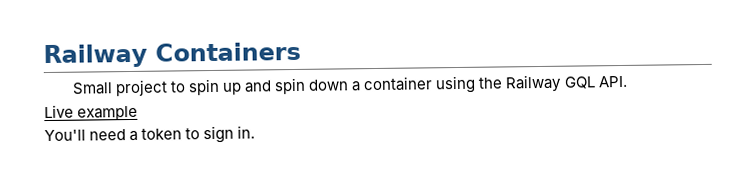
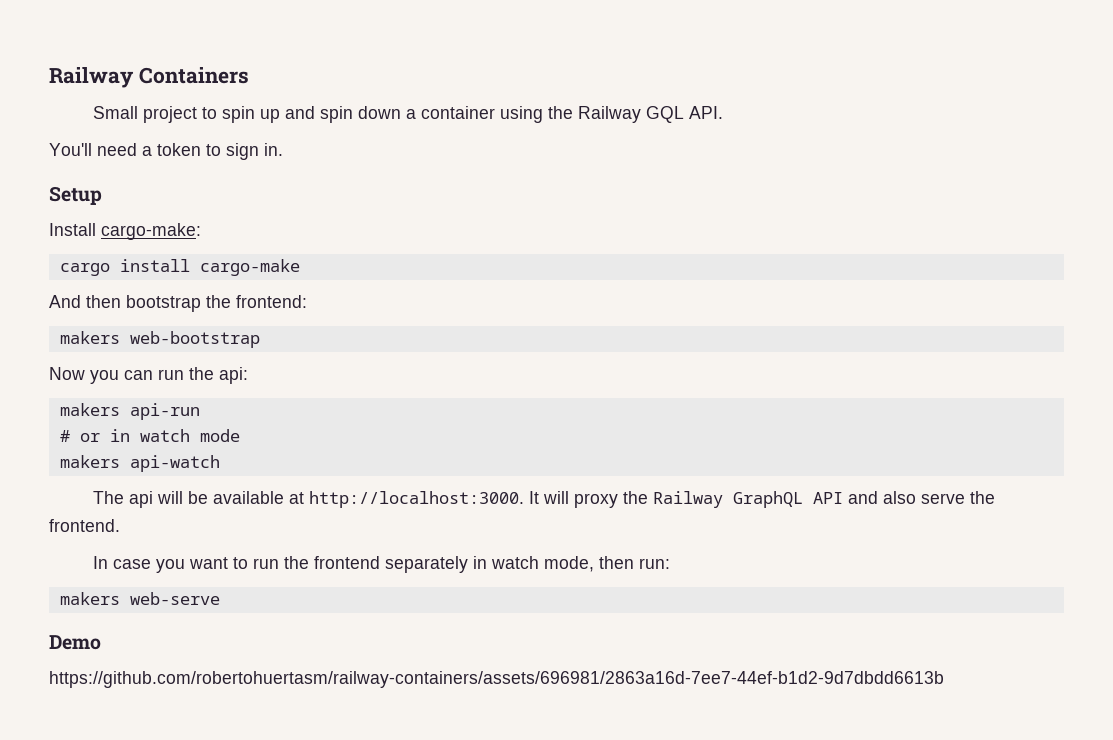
[44,104,139,121] // Live example -> (724, 112) none
(256, 132) none -> [49,186,102,205] [49,223,201,240] [59,259,300,276] [49,295,307,312] [59,331,260,348] [49,367,248,384] [59,403,200,420] [59,429,240,442] [59,455,220,472] [93,491,996,508] [49,519,120,532] [93,556,671,573] [59,592,220,605] [49,635,101,650] [49,671,944,688] // Setup // Install cargo-make: // cargo install cargo-make // And then bootstrap the frontend: // makers web-bootstrap // Now you can run the api: // makers api-run // # or in watch mode // makers api-watch // The api will be available at http://localhost:3000. It will proxy the Railway GraphQL API and also serve the frontend. // In case you want to run the frontend separately in watch mode, then run: // makers web-serve // Demo // https://github.com/robertohuertasm/railway-containers/assets/696981/2863a16d-7ee7-44ef-b1d2-9d7dbdd6613b

